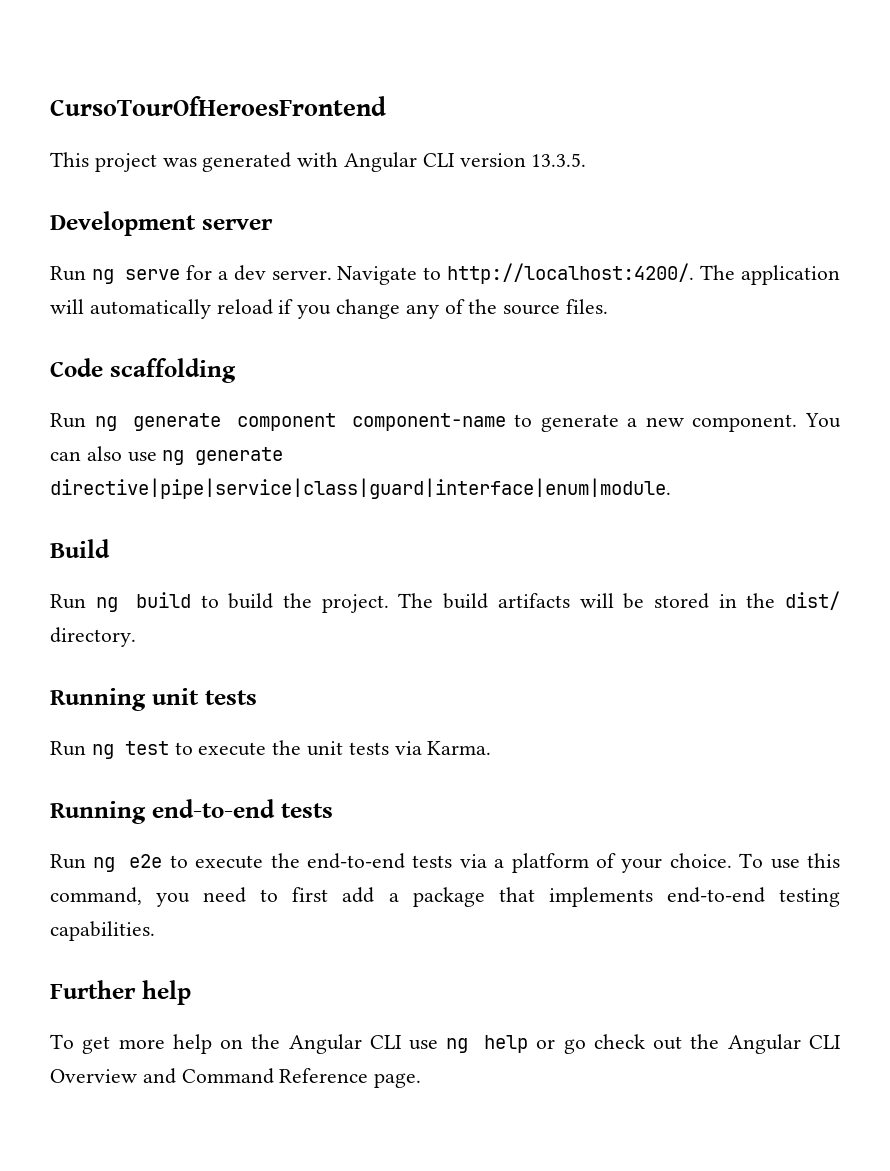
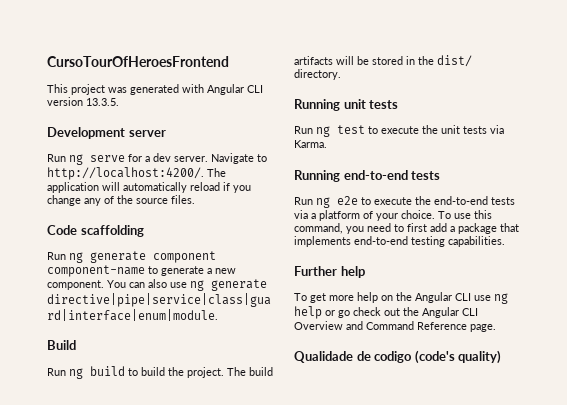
(422, 1080) none -> [294,350,502,364] // Qualidade de codigo (code's quality)

